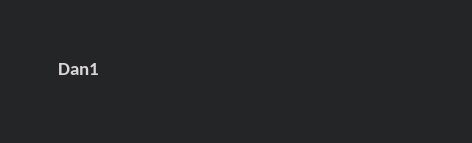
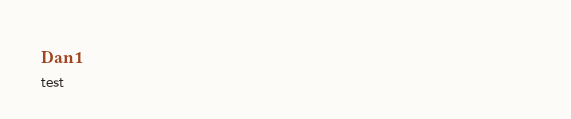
(99, 69) none -> [41,78,64,88] // test

